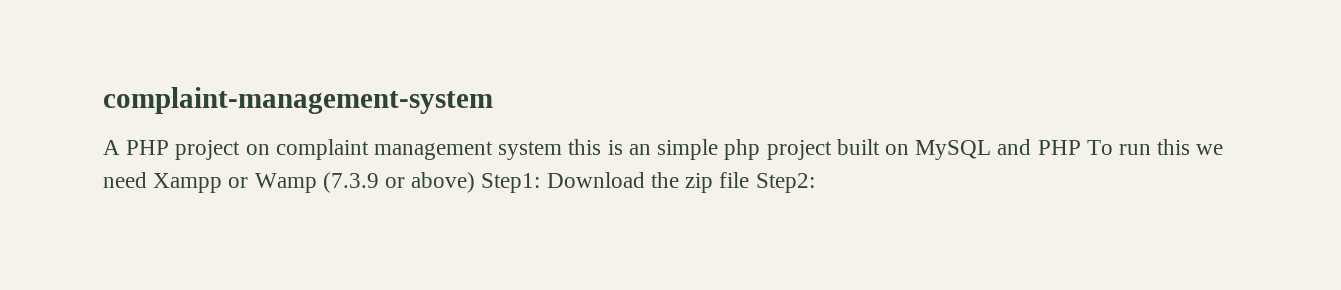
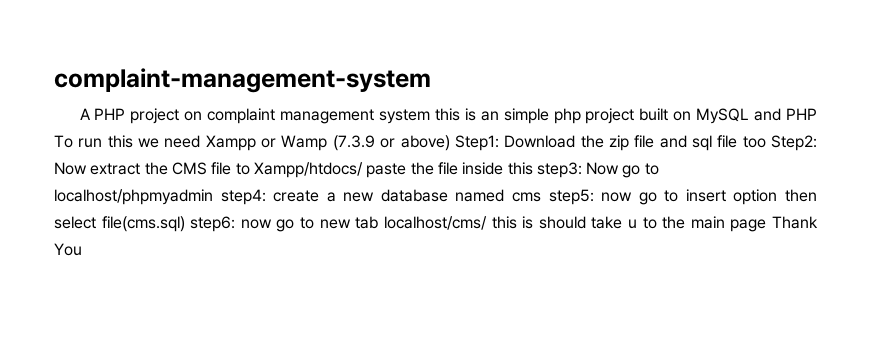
[755,173,815,193] Step2: -> [659,135,818,151] [54,162,659,178] [54,189,817,205] [54,216,818,232] [54,243,82,256] and sql file too Step2: Now extract the CMS file to Xampp/htdocs/ paste the file inside this step3: Now go to localhost/phpmyadmin step4: create a new database named cms step5: now go to insert option then select file(cms.sql) step6: now go to new tab localhost/cms/ this is should take u to the main page Thank You

